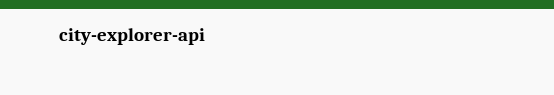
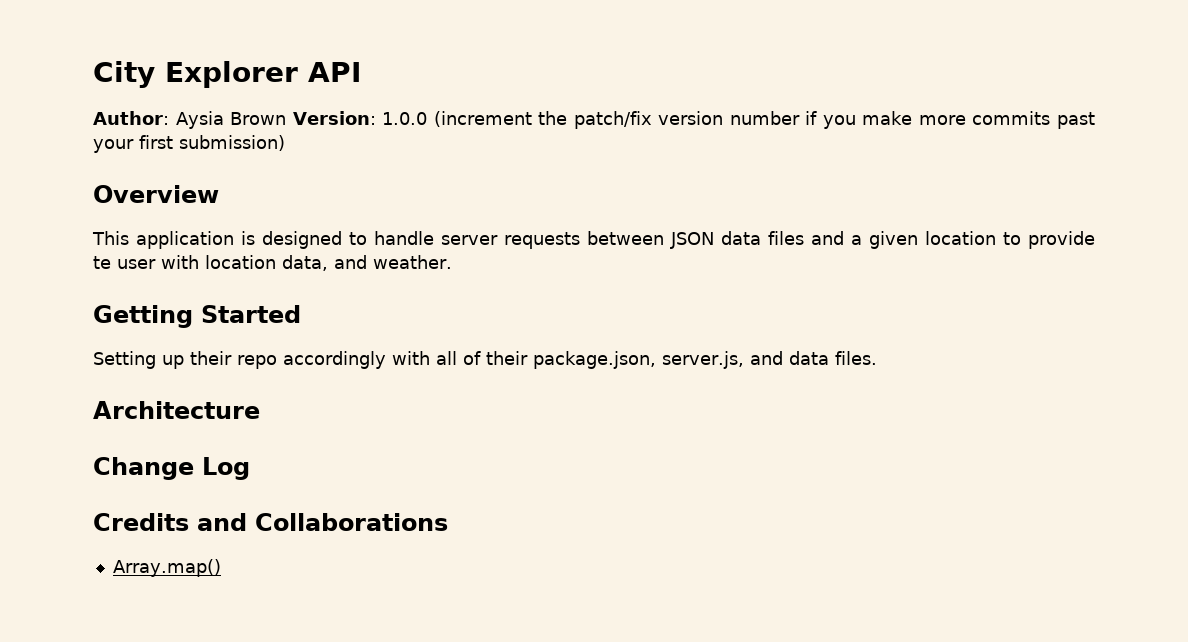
[59,28,205,45] city-explorer-api -> [93,61,361,88] [93,111,1096,129] [93,135,285,153] [93,185,219,203] [92,231,1095,249] [93,255,452,271] [93,305,301,328] [93,351,877,369] [93,401,260,419] [93,457,250,480] [93,513,448,531] [112,559,221,577] City Explorer API // Author: Aysia Brown Version: 1.0.0 (increment the patch/fix version number if you make more commits past your first submission) // Overview // This application is designed to handle server requests between JSON data files and a given location to provide te user with location data, and weather. // Getting Started // Setting up their repo accordingly with all of their package.json, server.js, and data files. // Architecture // Change Log // Credits and Collaborations // Array.map()

